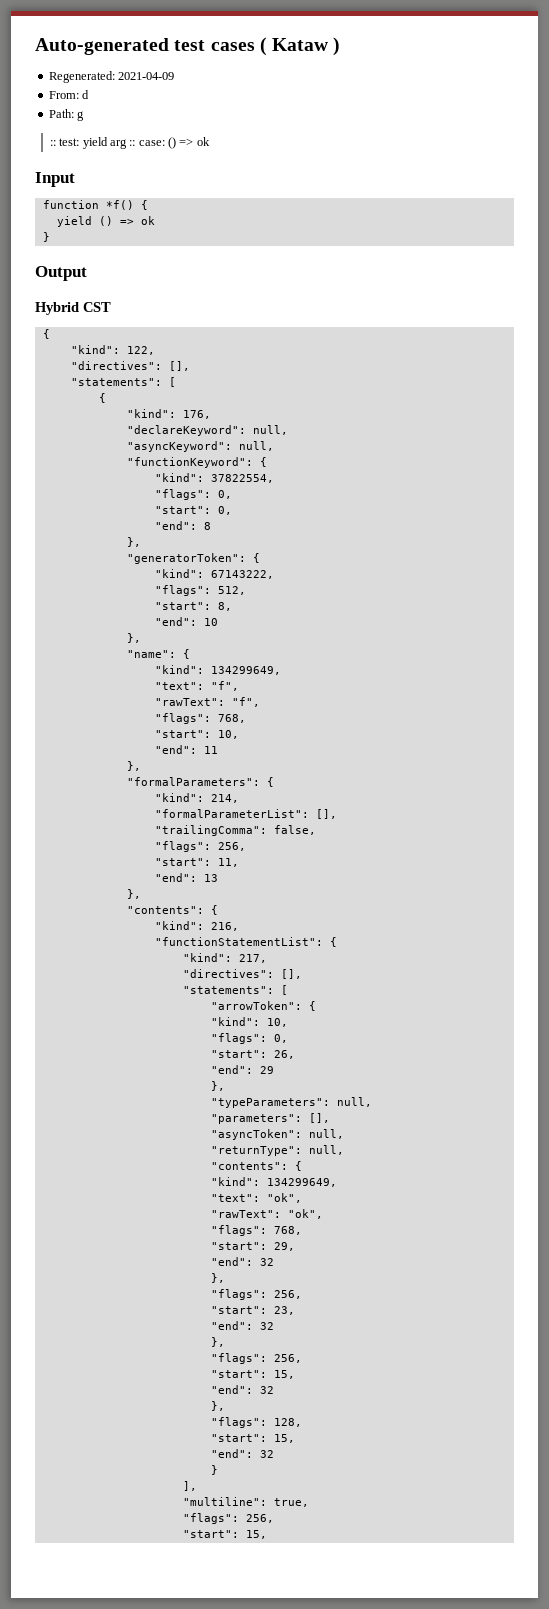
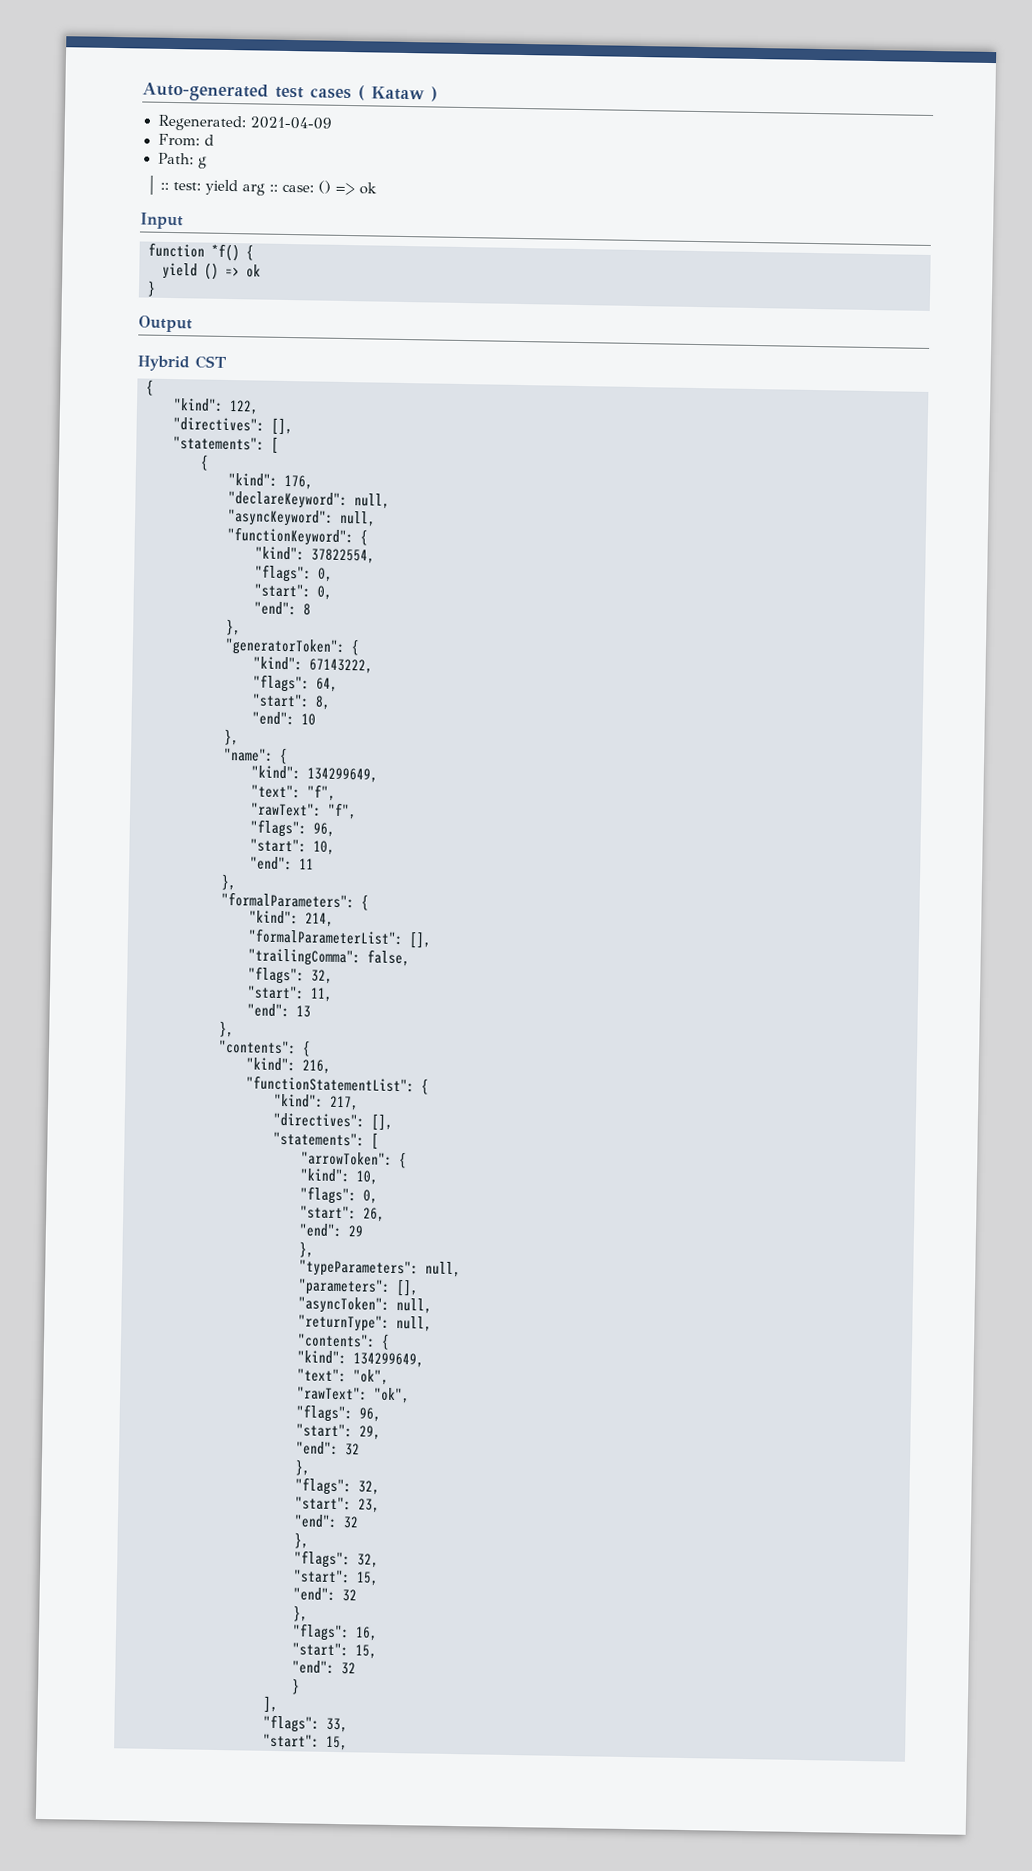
[217,586,246,595] 512, -> [316,677,338,692] 64,
[217,714,246,723] 768, -> [313,822,335,837] 96,
[217,842,246,851] 256, -> [311,969,333,984] 32,
[273,1226,302,1235] 768, -> [359,1407,381,1422] 96,
[273,1290,302,1299] 256, -> [358,1480,380,1495] 32,
[273,1354,302,1363] 256, -> [357,1553,379,1568] 32,
[273,1418,302,1427] 128, -> [355,1626,378,1641] 16,
[182,1497,309,1507] [182,1513,274,1524] // "multiline": true, // "flags": 256, -> [263,1714,348,1733] // "flags": 33,

